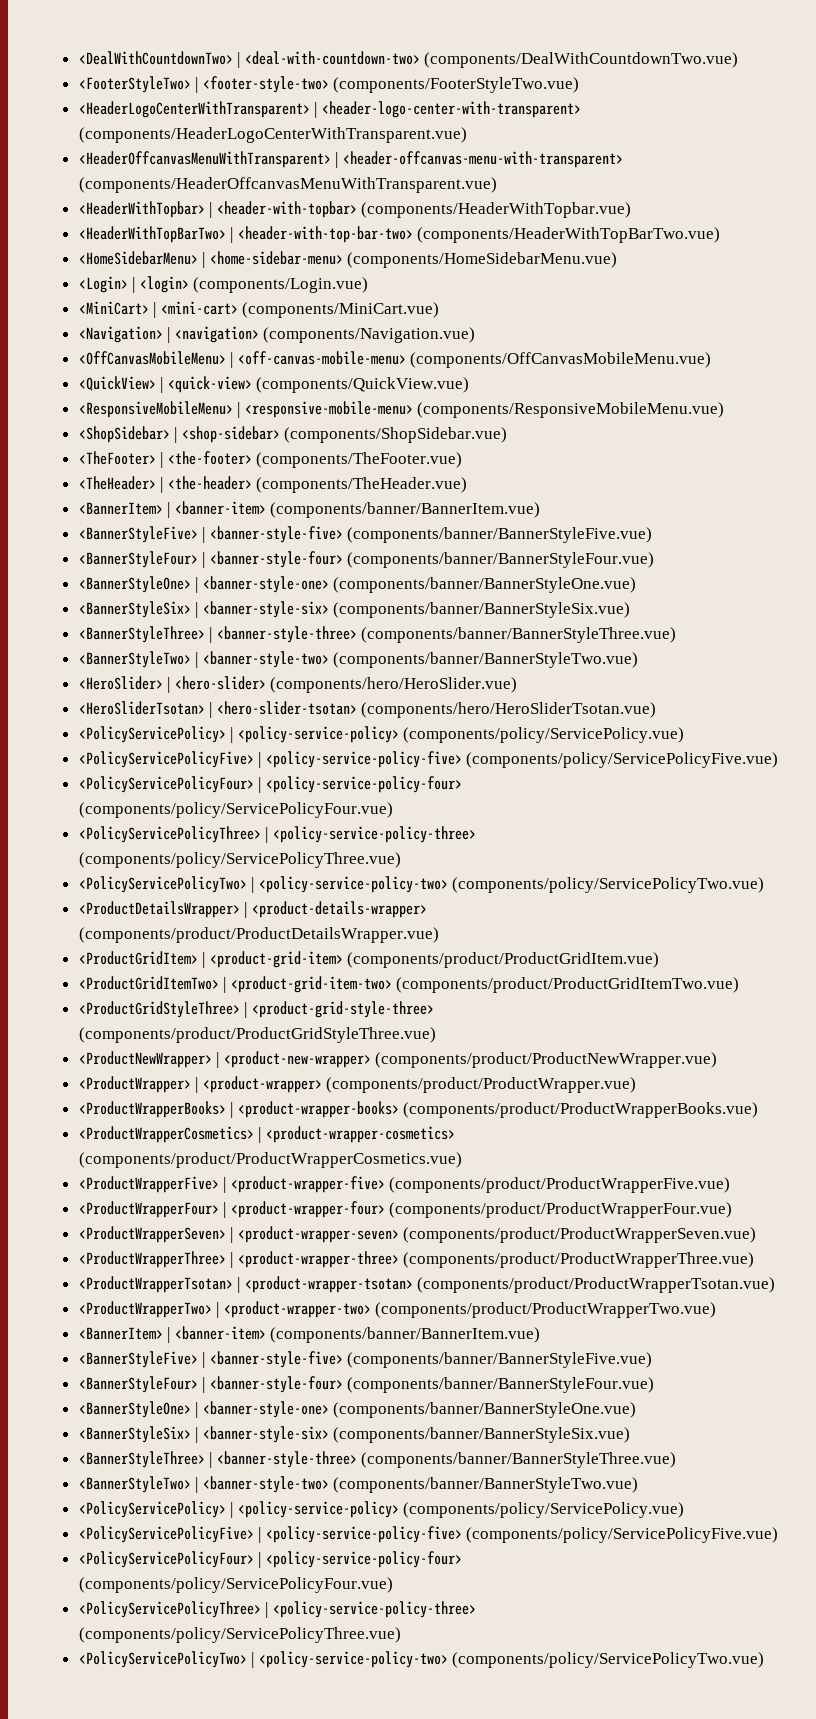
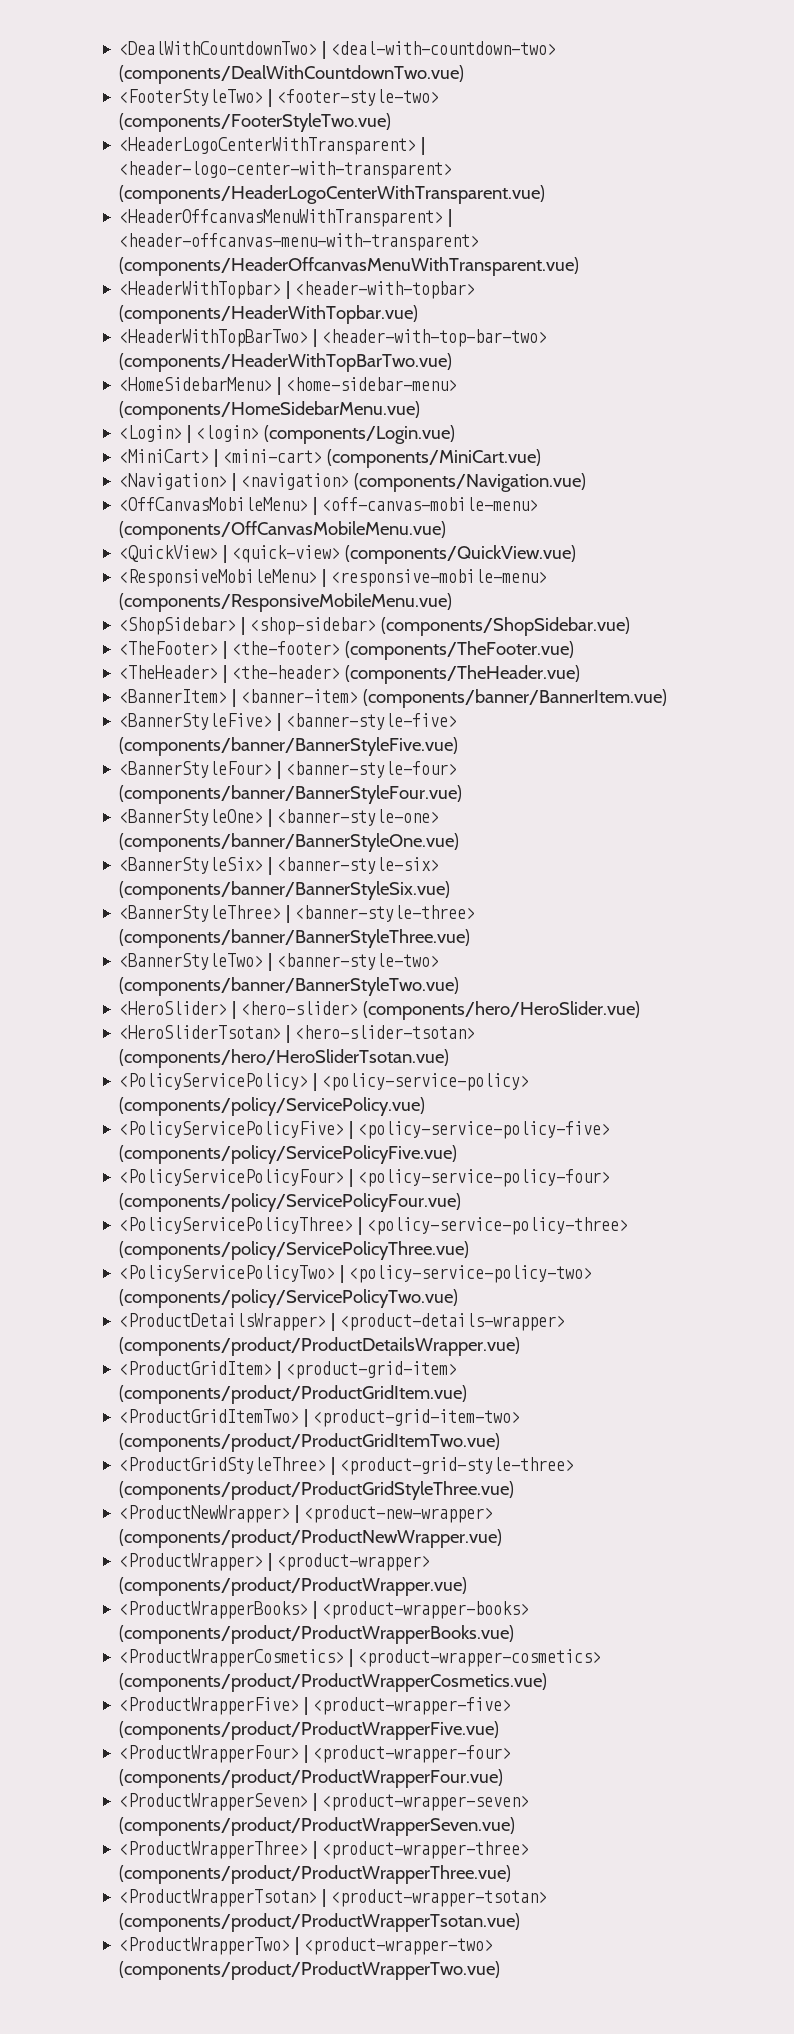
[78,1326,541,1343] [78,1351,653,1368] [78,1376,655,1393] [78,1401,637,1418] [78,1426,631,1443] [78,1451,677,1468] [78,1476,639,1493] [78,1501,685,1518] [78,1526,779,1543] [78,1551,462,1568] [78,1577,393,1593] [78,1601,476,1618] [78,1627,401,1643] [78,1651,765,1668] // <BannerItem> | <banner-item> (components/banner/BannerItem.vue) // <BannerStyleFive> | <banner-style-five> (components/banner/BannerStyleFive.vue) // <BannerStyleFour> | <banner-style-four> (components/banner/BannerStyleFour.vue) // <BannerStyleOne> | <banner-style-one> (components/banner/BannerStyleOne.vue) // <BannerStyleSix> | <banner-style-six> (components/banner/BannerStyleSix.vue) // <BannerStyleThree> | <banner-style-three> (components/banner/BannerStyleThree.vue) // <BannerStyleTwo> | <banner-style-two> (components/banner/BannerStyleTwo.vue) // <PolicyServicePolicy> | <policy-service-policy> (components/policy/ServicePolicy.vue) // <PolicyServicePolicyFive> | <policy-service-policy-five> (components/policy/ServicePolicyFive.vue) // <PolicyServicePolicyFour> | <policy-service-policy-four> (components/policy/ServicePolicyFour.vue) // <PolicyServicePolicyThree> | <policy-service-policy-three> (components/policy/ServicePolicyThree.vue) // <PolicyServicePolicyTwo> | <policy-service-policy-two> (components/policy/ServicePolicyTwo.vue) -> (501, 1970) none

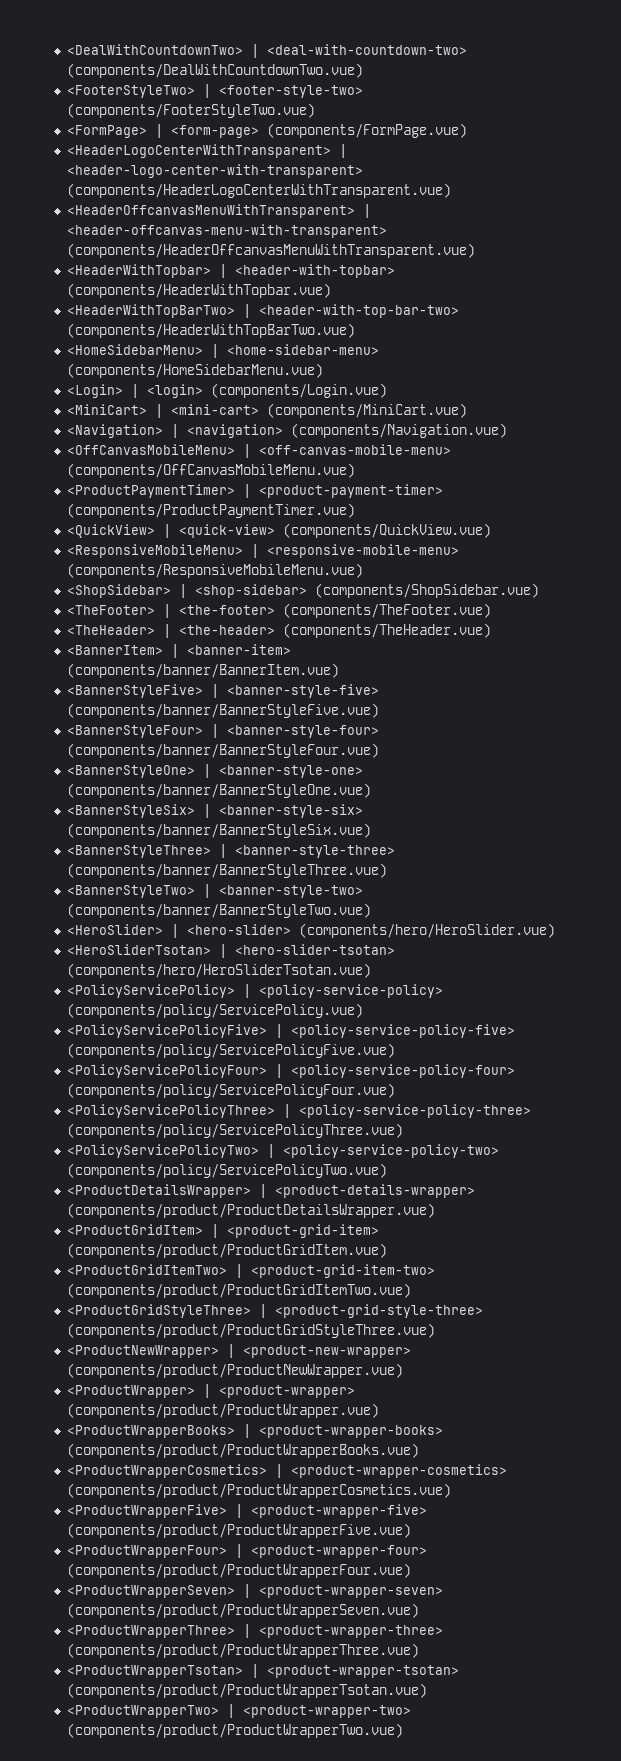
(392, 122) none -> [66,123,467,138] // <FormPage> | <form-page> (components/FormPage.vue)
(447, 530) none -> [66,484,443,498] [66,503,355,518] // <ProductPaymentTimer> | <product-payment-timer> (components/ProductPaymentTimer.vue)

